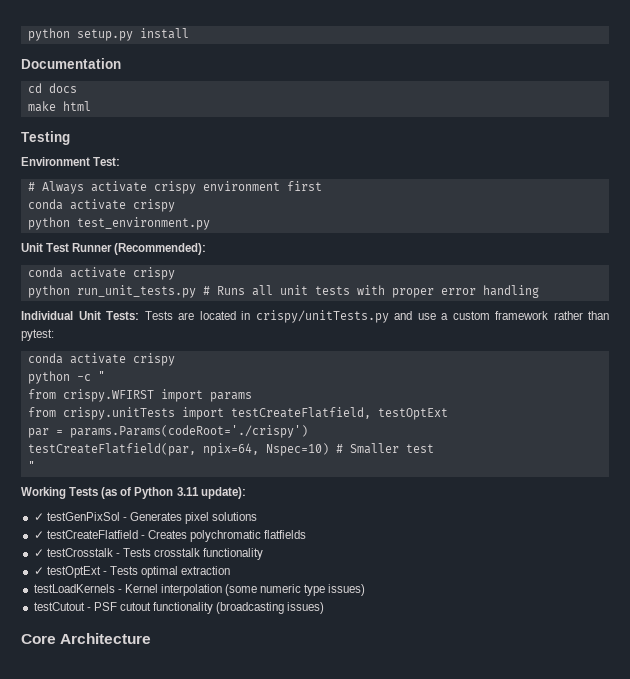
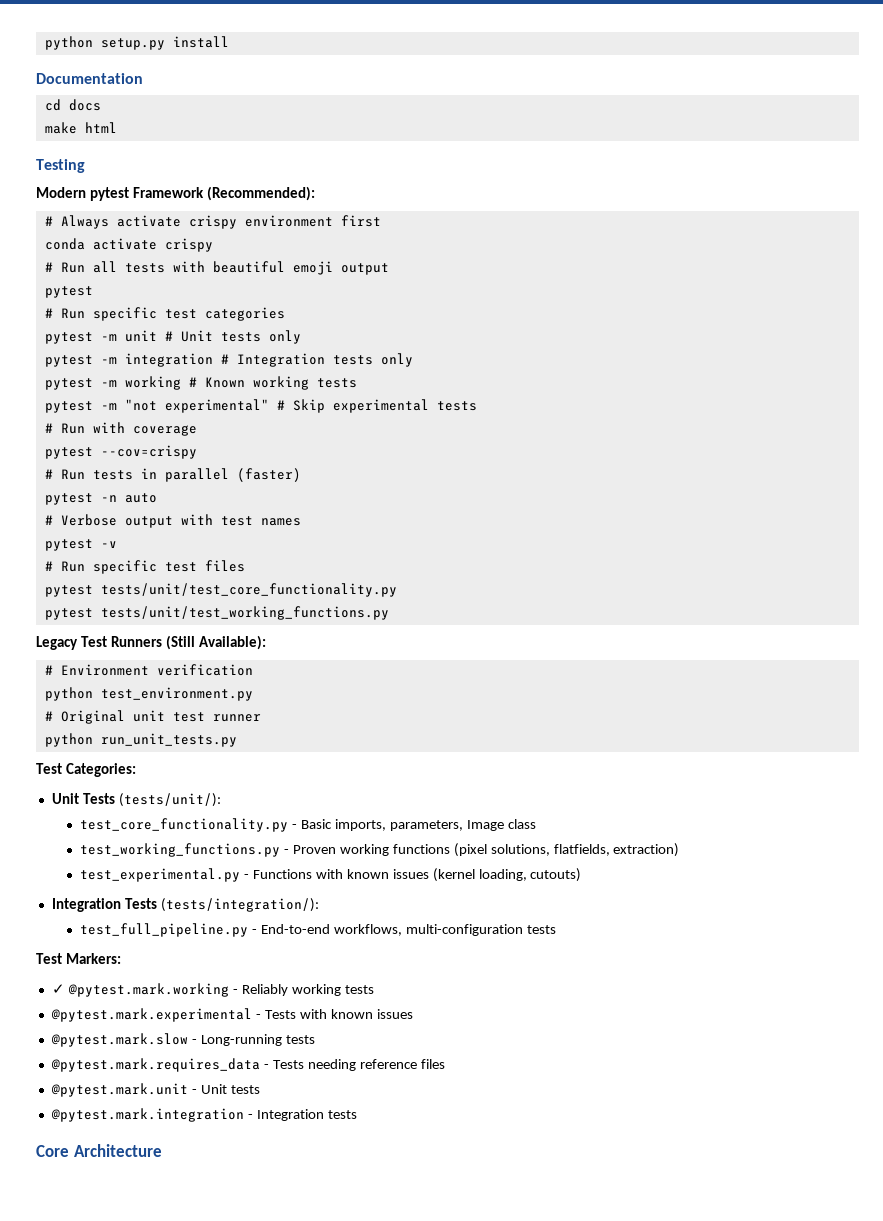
[21,157,121,166] Environment Test: -> [36,186,315,201] Modern pytest Framework (Recommended):
[27,217,210,230] [21,243,207,255] [27,267,175,280] [27,285,539,298] [21,310,609,323] [21,329,54,341] [27,353,175,366] [27,371,105,384] [27,389,252,402] [27,407,448,420] [27,425,308,438] [27,443,434,456] [27,461,35,471] [21,487,246,499] [33,512,258,524] [33,530,307,542] [33,548,264,560] [33,566,231,578] [33,584,366,596] [33,602,325,614] python test_environment.py // Unit Test Runner (Recommended): // conda activate crispy // python run_unit_tests.py # Runs all unit tests with proper error handling // Individual Unit Tests: Tests are located in crispy/unitTests.py and use a custom framework rather than pytest: // conda activate crispy // python -c " // from crispy.WFIRST import params // from crispy.unitTests import testCreateFlatfield, testOptExt // par = params.Params(codeRoot='./crispy') // testCreateFlatfield(par, npix=64, Nspec=10) # Smaller test // " // Working Tests (as of Python 3.11 update): // ✓ testGenPixSol - Generates pixel solutions // ✓ testCreateFlatfield - Creates polychromatic flatfields // ✓ testCrosstalk - Tests crosstalk functionality // ✓ testOptExt - Tests optimal extraction // testLoadKernels - Kernel interpolation (some numeric type issues) // testCutout - PSF cutout functionality (broadcasting issues) -> [44,261,389,275] [44,286,93,298] [44,307,285,321] [44,330,301,344] [44,353,413,367] [44,376,357,390] [44,399,477,413] [44,422,197,436] [44,445,197,459] [44,468,301,482] [44,493,157,505] [44,514,301,528] [44,539,117,551] [44,560,245,574] [44,583,397,597] [44,606,389,620] [36,635,266,650] [44,664,253,676] [44,687,253,701] [44,710,261,724] [44,733,237,747] [36,763,136,777] [51,793,221,807] [80,818,536,832] [80,843,680,857] [80,868,582,882] [51,898,319,912] [80,923,556,937] [36,953,121,964] [51,983,374,997] [50,1008,413,1022] [50,1033,315,1047] [50,1058,445,1072] [50,1083,260,1097] [50,1108,357,1122] # Run all tests with beautiful emoji output // pytest // # Run specific test categories // pytest -m unit # Unit tests only // pytest -m integration # Integration tests only // pytest -m working # Known working tests // pytest -m "not experimental" # Skip experimental tests // # Run with coverage // pytest --cov=crispy // # Run tests in parallel (faster) // pytest -n auto // # Verbose output with test names // pytest -v // # Run specific test files // pytest tests/unit/test_core_functionality.py // pytest tests/unit/test_working_functions.py // Legacy Test Runners (Still Available): // # Environment verification // python test_environment.py // # Original unit test runner // python run_unit_tests.py // Test Categories: // Unit Tests (tests/unit/): // test_core_functionality.py - Basic imports, parameters, Image class // test_working_functions.py - Proven working functions (pixel solutions, flatfields, extraction) // test_experimental.py - Functions with known issues (kernel loading, cutouts) // Integration Tests (tests/integration/): // test_full_pipeline.py - End-to-end workflows, multi-configuration tests // Test Markers: // ✓ @pytest.mark.working - Reliably working tests // @pytest.mark.experimental - Tests with known issues // @pytest.mark.slow - Long-running tests // @pytest.mark.requires_data - Tests needing reference files // @pytest.mark.unit - Unit tests // @pytest.mark.integration - Integration tests

